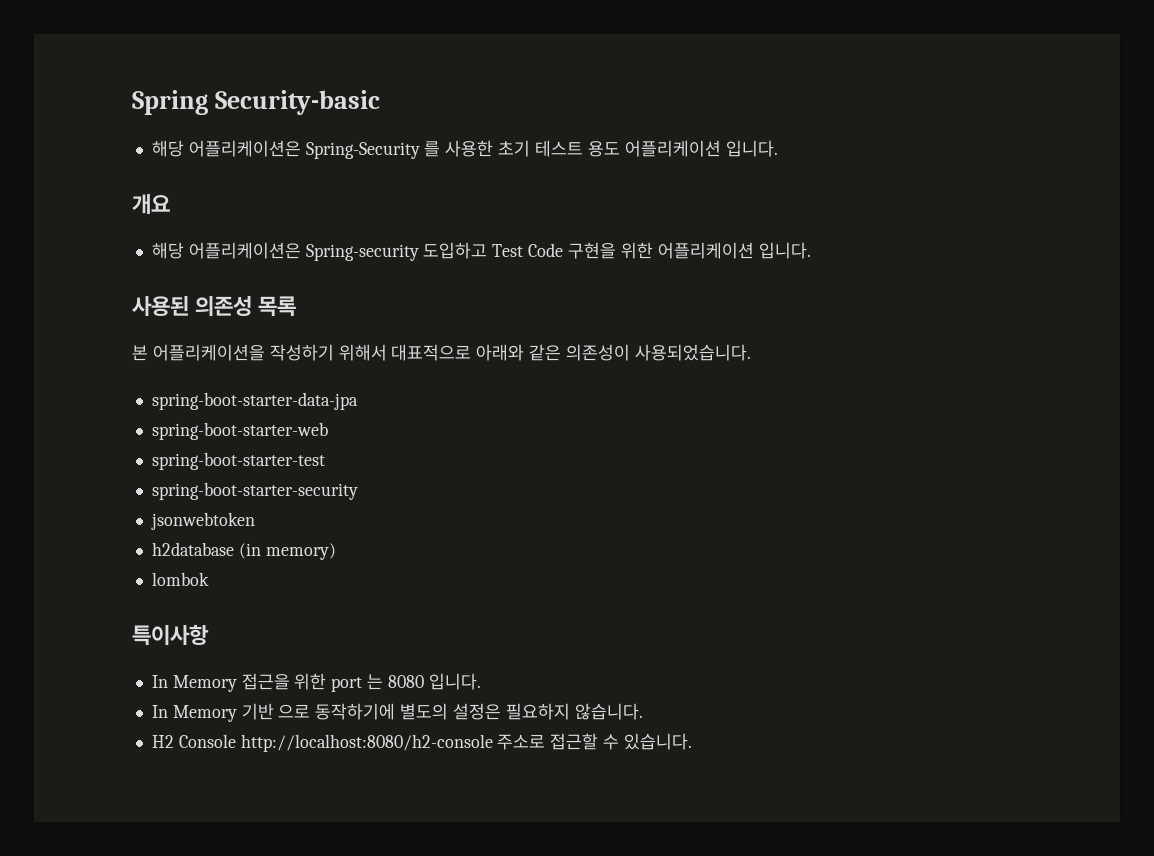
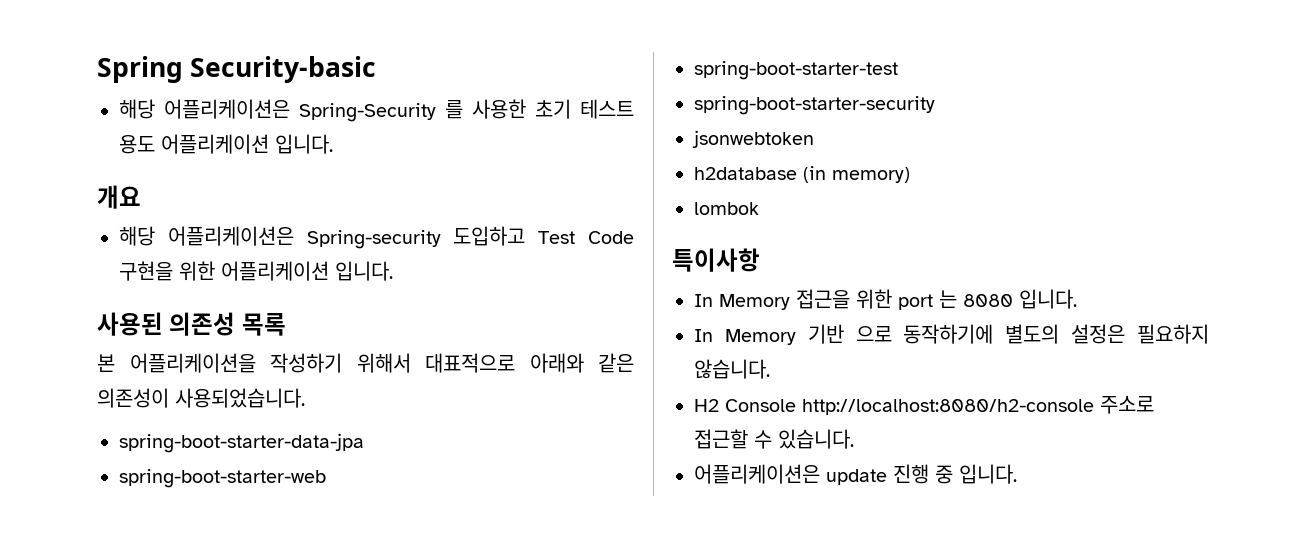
(692, 741) none -> [694,464,1017,485] // 어플리케이션은 update 진행 중 입니다.

